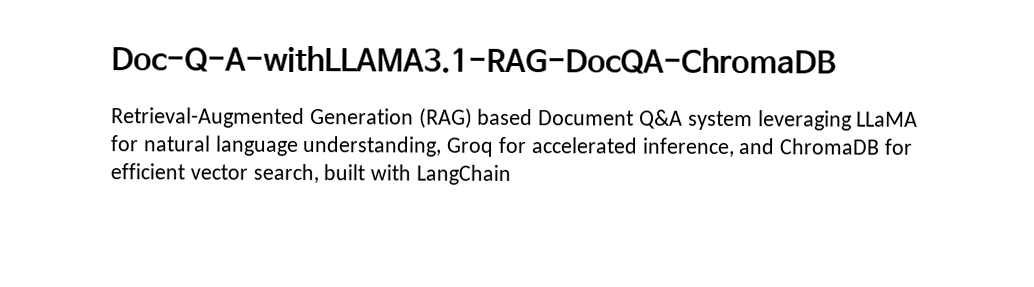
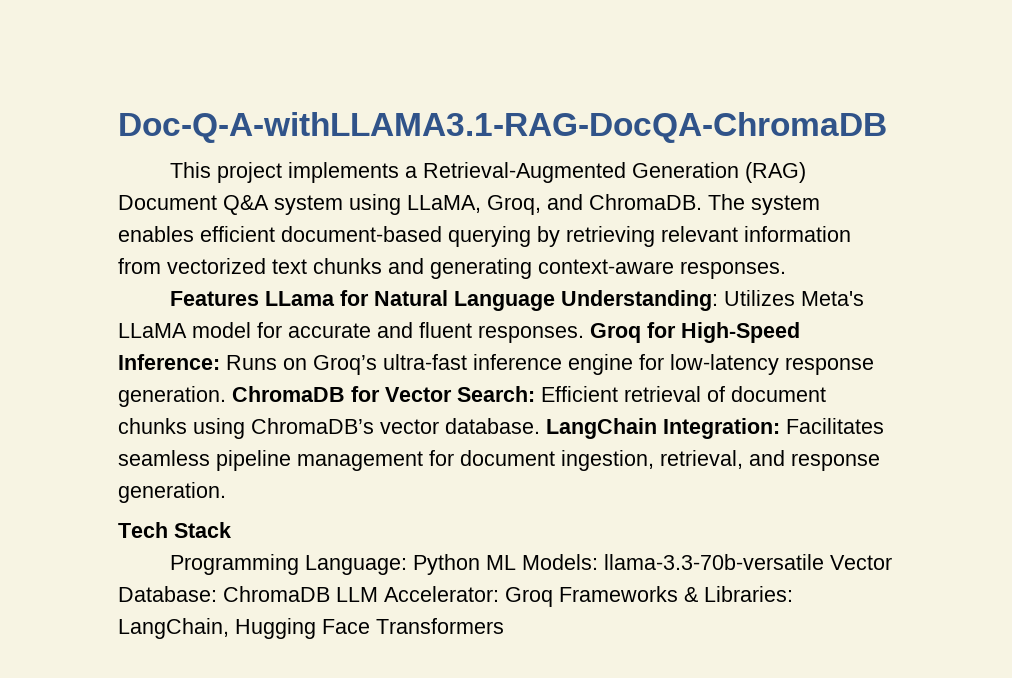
(836, 60) none -> [170,162,418,183] This project implements a
[477,108,534,126] based -> (807, 172) none
[757,110,919,131] [110,135,914,158] [110,163,512,185] leveraging LLaMA for natural language understanding, Groq for accelerated inference, and ChromaDB for efficient vector search, built with LangChain -> [349,194,820,215] [118,226,851,247] [118,258,786,279] [170,290,865,311] [118,322,800,343] [118,354,874,375] [118,386,826,407] [118,418,884,439] [118,450,880,471] [118,482,226,503] [118,522,231,538] [170,554,893,575] [118,586,793,607] [118,618,504,639] using LLaMA, Groq, and ChromaDB. The system enables efficient document-based querying by retrieving relevant information from vectorized text chunks and generating context-aware responses. // Features LLama for Natural Language Understanding: Utilizes Meta's LLaMA model for accurate and fluent responses. Groq for High-Speed Inference: Runs on Groq’s ultra-fast inference engine for low-latency response generation. ChromaDB for Vector Search: Efficient retrieval of document chunks using ChromaDB’s vector database. LangChain Integration: Facilitates seamless pipeline management for document ingestion, retrieval, and response generation. // Tech Stack // Programming Language: Python ML Models: llama-3.3-70b-versatile Vector Database: ChromaDB LLM Accelerator: Groq Frameworks & Libraries: LangChain, Hugging Face Transformers

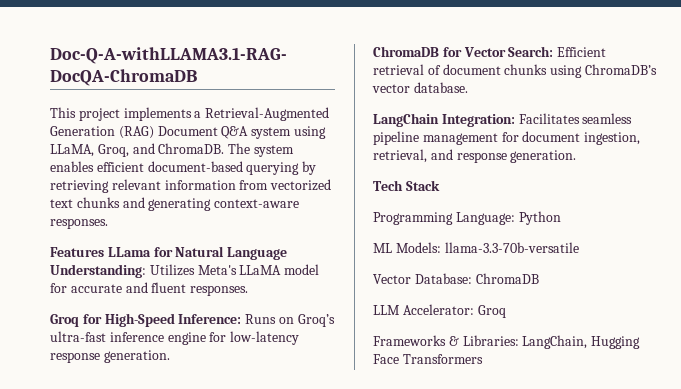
(584, 334) none -> (249, 290) //
(226, 396) none -> (170, 356) //
(540, 426) none -> (468, 87) //
(481, 564) none -> (561, 218) //
(825, 562) none -> (579, 247) //
(330, 594) none -> (539, 278) //
(553, 597) none -> (506, 311) //

